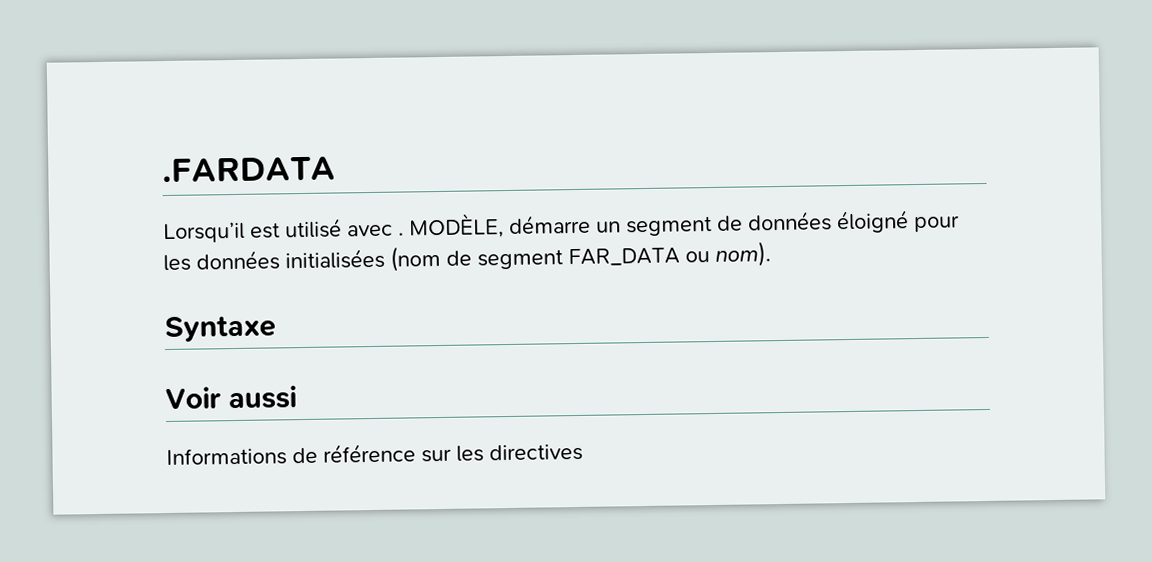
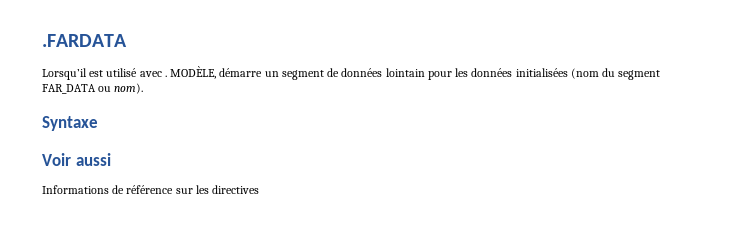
[837,210,909,234] éloigné -> [385,68,425,77] lointain
[446,250,472,266] de -> [602,68,616,77] du

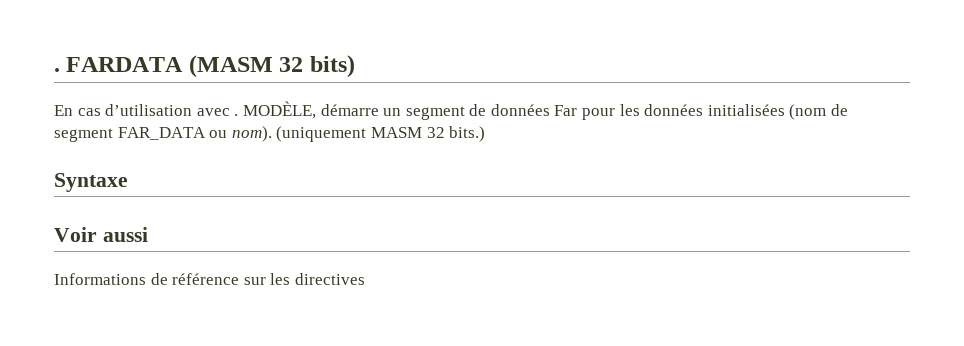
[42,34,127,47] [42,68,138,80] .FARDATA // Lorsqu’il est utilisé -> [54,55,355,78] [54,104,193,116] . FARDATA (MASM 32 bits) // En cas d’utilisation
[385,68,425,77] lointain -> [554,105,578,116] Far
[602,68,616,77] du -> [831,104,849,116] de
(144, 88) none -> [276,126,486,142] (uniquement MASM 32 bits.)

